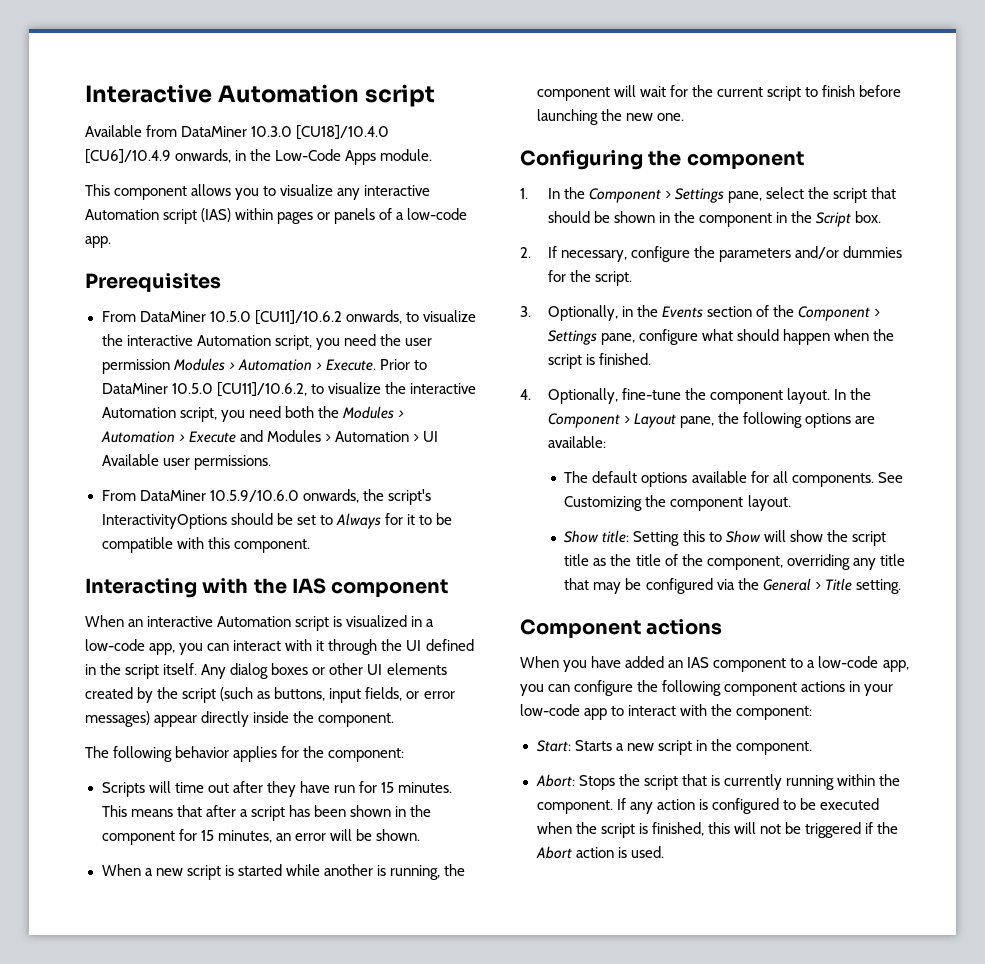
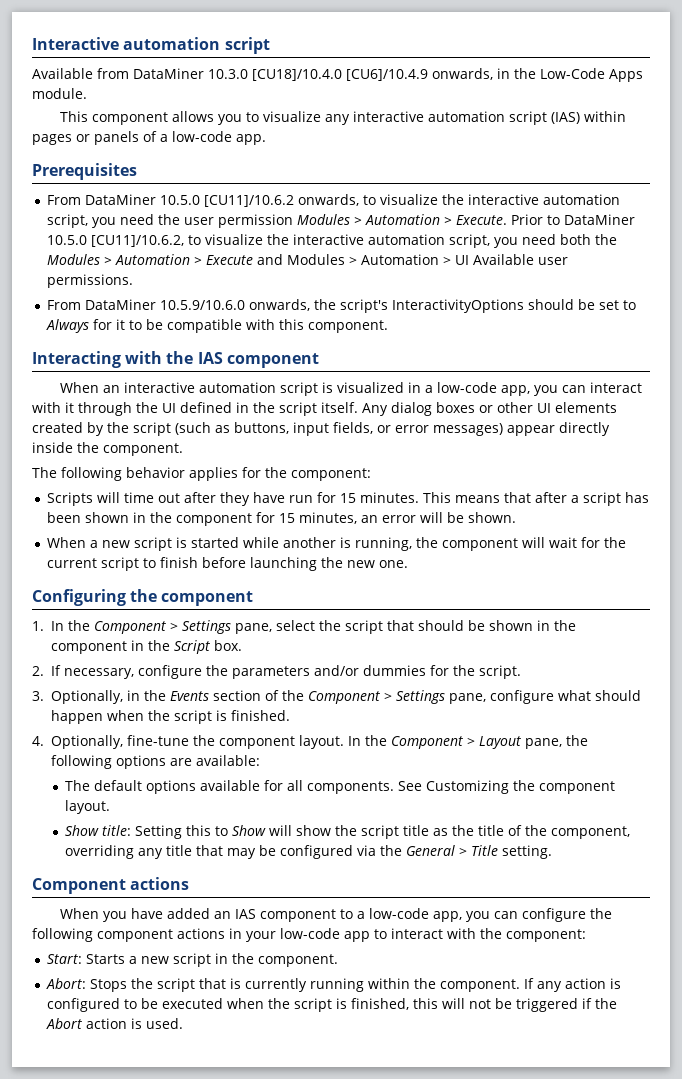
[218,84,360,103] Automation -> [123,37,221,50] automation
[85,209,159,220] Automation -> [428,111,506,122] automation
[196,335,271,346] Automation -> [543,194,621,205] automation
[101,407,176,418] Automation -> [368,234,446,245] automation
[217,616,292,627] Automation -> [199,382,277,393] automation

